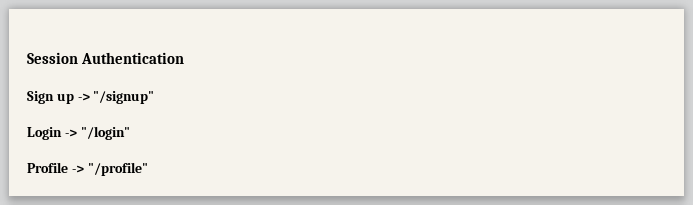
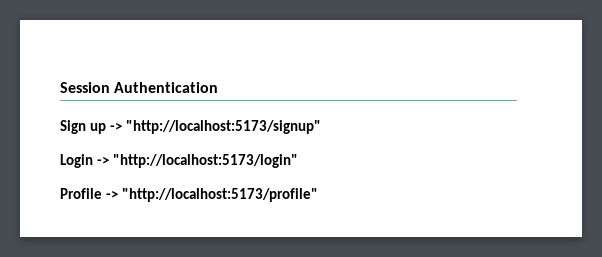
[93,91,155,104] "/signup" -> [125,120,321,134] "http://localhost:5173/signup"
[80,126,130,140] "/login" -> [112,154,298,168] "http://localhost:5173/login"
[87,162,148,176] "/profile" -> [121,188,318,202] "http://localhost:5173/profile"

